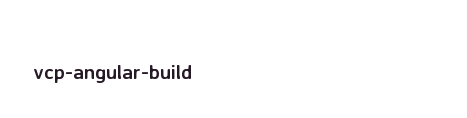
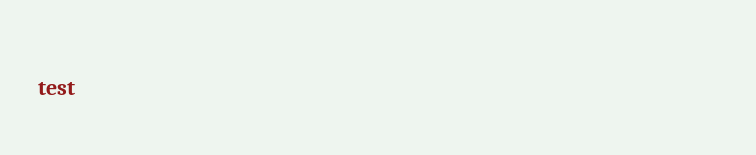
[33,65,192,83] vcp-angular-build -> [38,82,75,95] test

